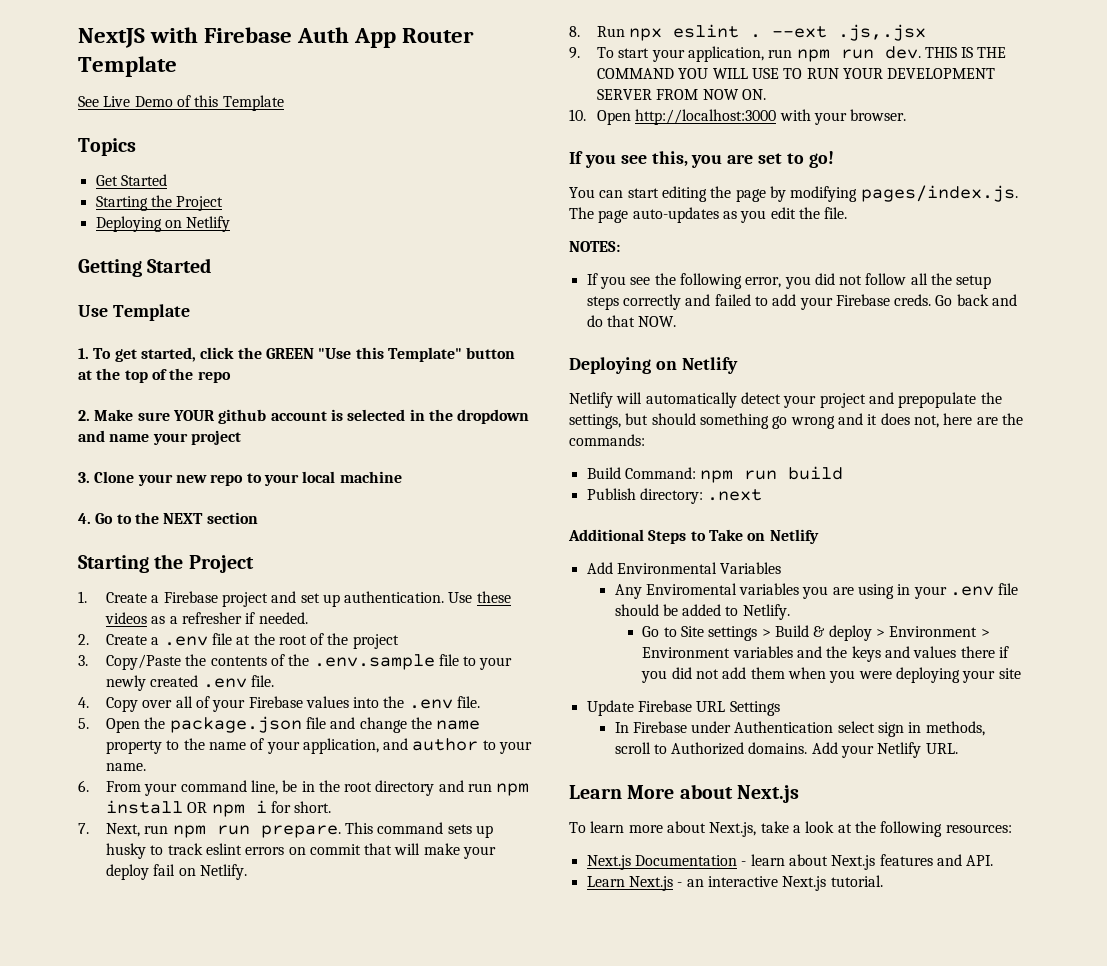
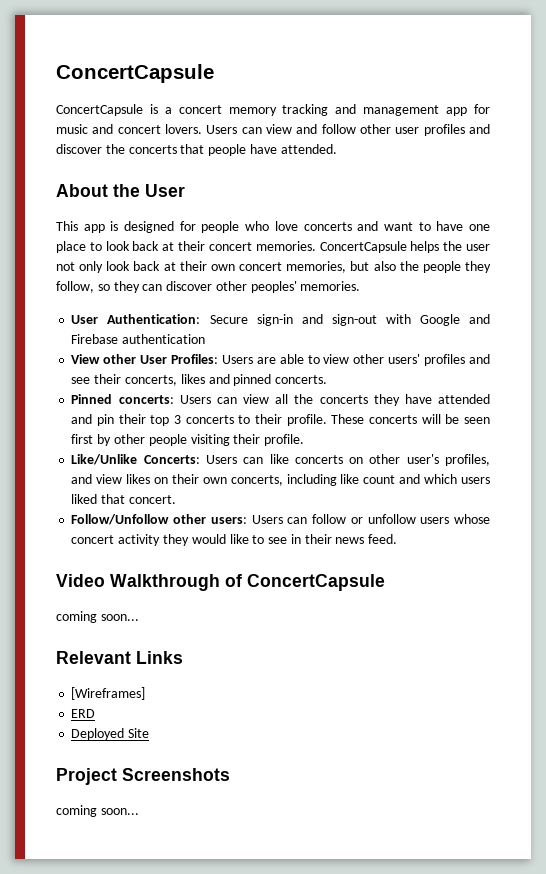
[78,27,475,48] [78,56,177,77] [78,95,284,111] [78,138,136,156] [95,174,167,186] [95,195,224,211] [95,216,231,232] [78,258,212,277] [78,304,190,321] [78,347,516,362] [78,368,231,383] [78,409,530,424] [78,430,241,445] [78,471,402,486] [78,512,258,524] [78,554,254,573] [78,591,511,607] [104,612,308,624] [78,633,399,649] [78,654,513,670] [105,675,274,691] [78,696,481,712] [78,716,481,733] [105,738,533,754] [105,763,146,771] [78,780,530,796] [105,800,332,817] [78,822,493,838] [105,843,497,859] [105,864,247,880] [569,24,927,41] [569,46,1007,62] [596,68,996,79] [596,89,766,100] [569,109,907,125] [569,151,834,168] [569,185,1018,202] [569,207,848,223] [569,241,620,252] [586,273,992,289] [586,294,1018,310] [586,315,677,327] [569,357,738,374] [569,392,1002,408] [569,413,1023,429] [569,434,645,446] [586,466,844,483] [586,488,763,504] [568,529,819,544] [586,562,782,574] [614,583,1019,599] [614,604,790,620] [642,625,990,641] [642,646,1010,662] [641,667,1021,683] [586,700,780,716] [614,721,985,737] [614,742,958,758] [569,784,800,803] [569,821,1012,837] [586,854,994,870] [586,875,883,891] NextJS with Firebase Auth App Router Template // See Live Demo of this Template // Topics // Get Started // Starting the Project // Deploying on Netlify // Getting Started // Use Template // 1. To get started, click the GREEN "Use this Template" button at the top of the repo // 2. Make sure YOUR github account is selected in the dropdown and name your project // 3. Clone your new repo to your local machine // 4. Go to the NEXT section // Starting the Project // 1. Create a Firebase project and set up authentication. Use these videos as a refresher if needed. // 2. Create a .env file at the root of the project // 3. Copy/Paste the contents of the .env.sample file to your newly created .env file. // 4. Copy over all of your Firebase values into the .env file. // 5. Open the package.json file and change the name property to the name of your application, and author to your name. // 6. From your command line, be in the root directory and run npm install OR npm i for short. // 7. Next, run npm run prepare. This command sets up husky to track eslint errors on commit that will make your deploy fail on Netlify. // 8. Run npx eslint . --ext .js,.jsx // 9. To start your application, run npm run dev. THIS IS THE COMMAND YOU WILL USE TO RUN YOUR DEVELOPMENT SERVER FROM NOW ON. // 10. Open http://localhost:3000 with your browser. // If you see this, you are set to go! // You can start editing the page by modifying pages/index.js. The page auto-updates as you edit the file. // NOTES: // If you see the following error, you did not follow all the setup steps correctly and failed to add your Firebase creds. Go back and do that NOW. // Deploying on Netlify // Netlify will automatically detect your project and prepopulate the settings, but should something go wrong and it does not, here are the commands: // Build Command: npm run build // Publish directory: .next // Additional Steps to Take on Netlify // Add Environmental Variables // Any Enviromental variables you are using in your .env file should be added to Netlify. // Go to Site settings > Build & deploy > Environment > Environment variables and the keys and values there if you did not add them when you were deploying your site // Update Firebase URL Settings // In Firebase under Authentication select sign in methods, scroll to Authorized domains. Add your Netlify URL. // Learn More about Next.js // To learn more about Next.js, take a look at the following resources: // Next.js Documentation - learn about Next.js features and API. // Learn Next.js - an interactive Next.js tutorial. -> [56,64,214,83] [56,104,491,116] [56,124,490,136] [56,144,337,156] [56,184,185,197] [56,221,490,233] [56,241,490,253] [56,261,491,273] [56,281,361,293] [71,314,490,326] [71,334,206,344] [71,354,490,366] [71,374,328,386] [71,394,491,406] [71,414,490,426] [71,434,305,446] [71,454,490,466] [71,474,490,486] [71,494,176,504] [71,514,491,525] [71,534,398,546] [56,574,385,591] [56,611,139,623] [56,651,183,664] [71,687,146,700] [71,709,96,718] [71,728,150,740] [56,768,230,785] [56,805,139,817] ConcertCapsule // ConcertCapsule is a concert memory tracking and management app for music and concert lovers. Users can view and follow other user profiles and discover the concerts that people have attended. // About the User // This app is designed for people who love concerts and want to have one place to look back at their concert memories. ConcertCapsule helps the user not only look back at their own concert memories, but also the people they follow, so they can discover other peoples' memories. // User Authentication: Secure sign-in and sign-out with Google and Firebase authentication // View other User Profiles: Users are able to view other users' profiles and see their concerts, likes and pinned concerts. // Pinned concerts: Users can view all the concerts they have attended and pin their top 3 concerts to their profile. These concerts will be seen first by other people visiting their profile. // Like/Unlike Concerts: Users can like concerts on other user's profiles, and view likes on their own concerts, including like count and which users liked that concert. // Follow/Unfollow other users: Users can follow or unfollow users whose concert activity they would like to see in their news feed. // Video Walkthrough of ConcertCapsule // coming soon... // Relevant Links // [Wireframes] // ERD // Deployed Site // Project Screenshots // coming soon...

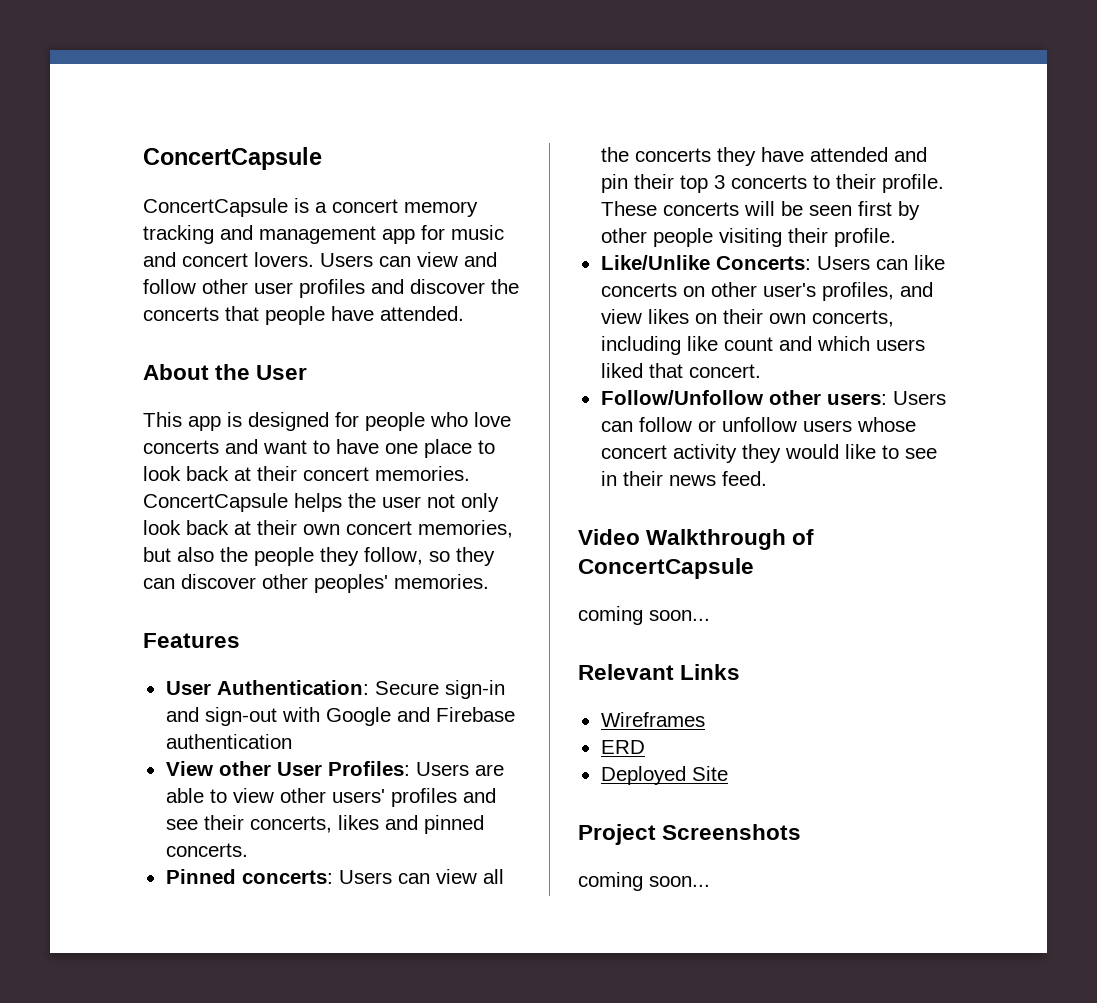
(361, 286) none -> [143,633,240,648] // Features
[71,687,146,700] [Wireframes] -> [600,712,705,727] Wireframes

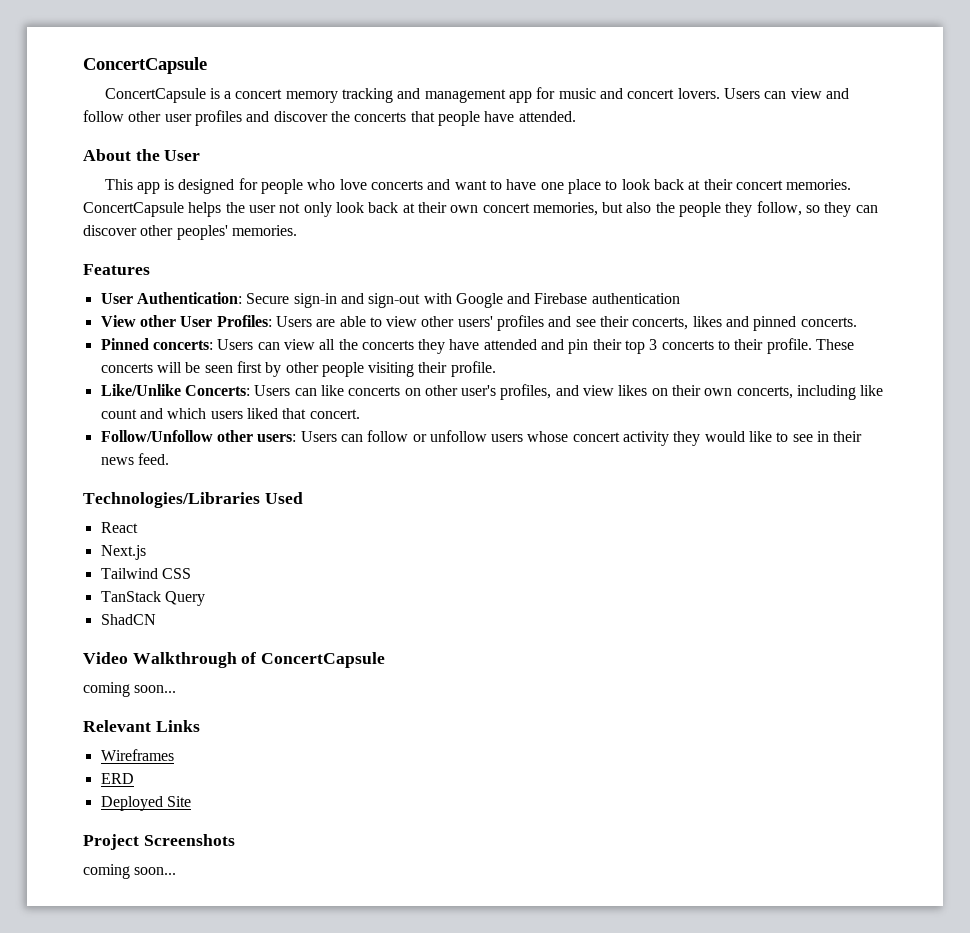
(767, 478) none -> [83,492,303,508] [100,522,138,533] [100,545,146,560] [100,568,191,579] [100,591,205,606] [100,614,156,625] // Technologies/Libraries Used // React // Next.js // Tailwind CSS // TanStack Query // ShadCN

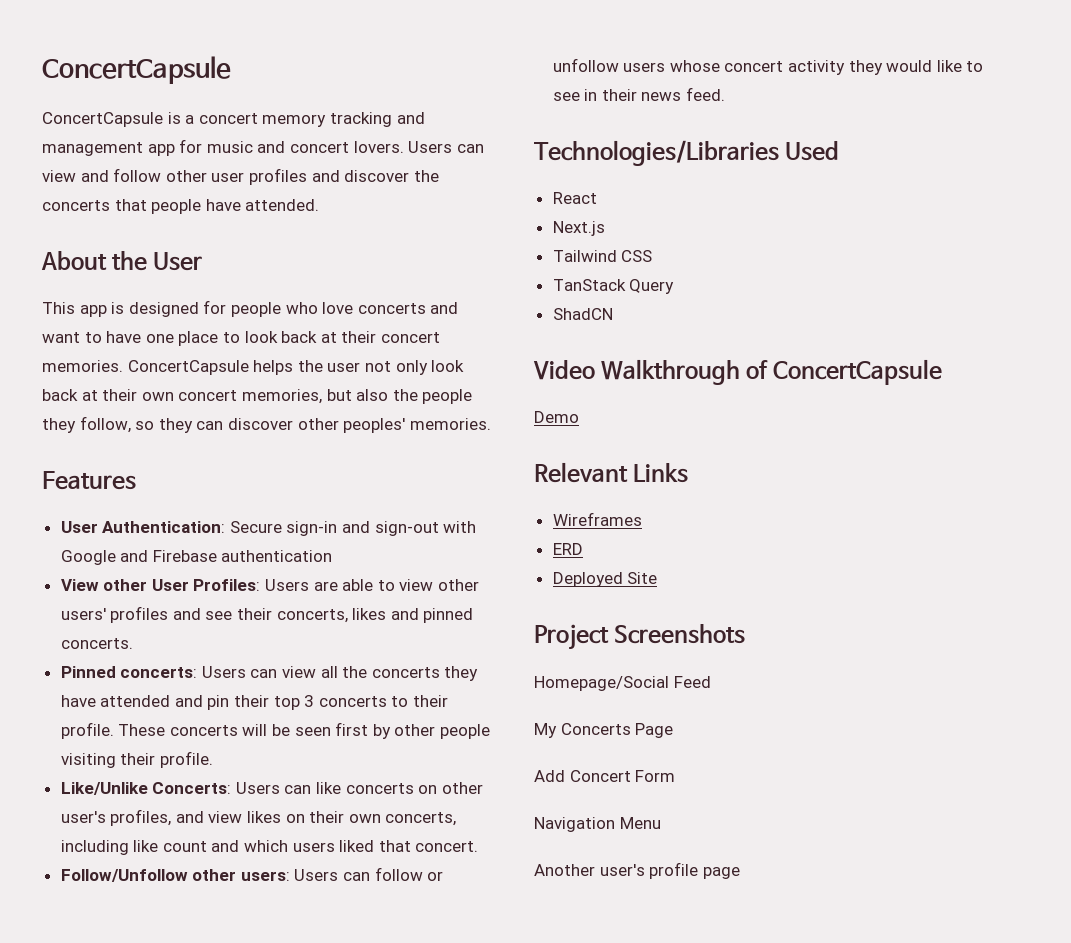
[83,682,177,697] coming soon... -> [534,411,579,423] Demo
[83,864,177,879] coming soon... -> [534,676,711,691] [534,723,674,738] [534,770,676,782] [534,817,661,832] [534,862,740,879] Homepage/Social Feed // My Concerts Page // Add Concert Form // Navigation Menu // Another user's profile page

